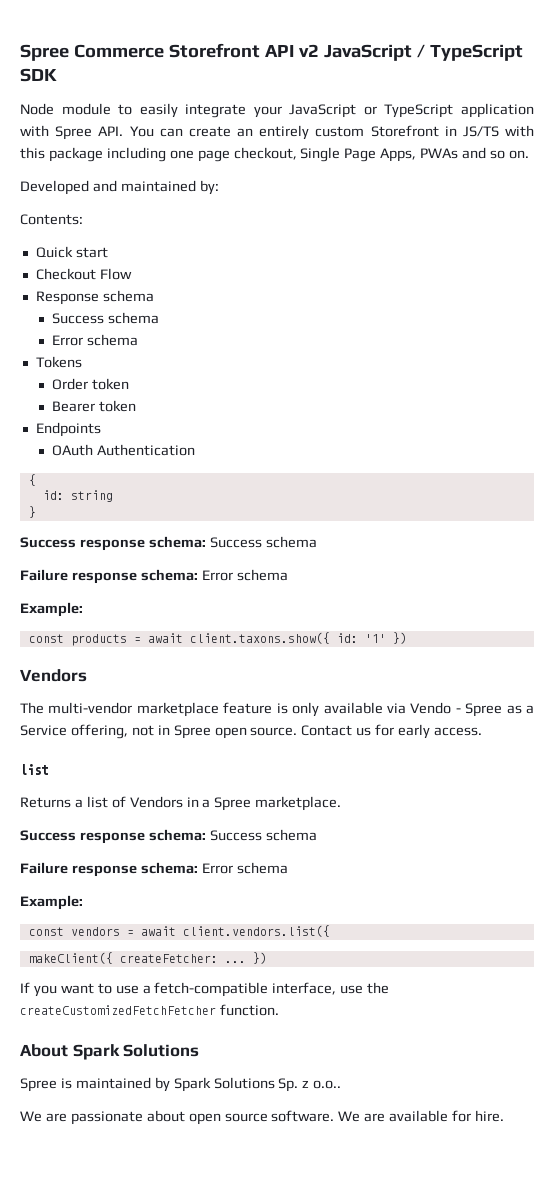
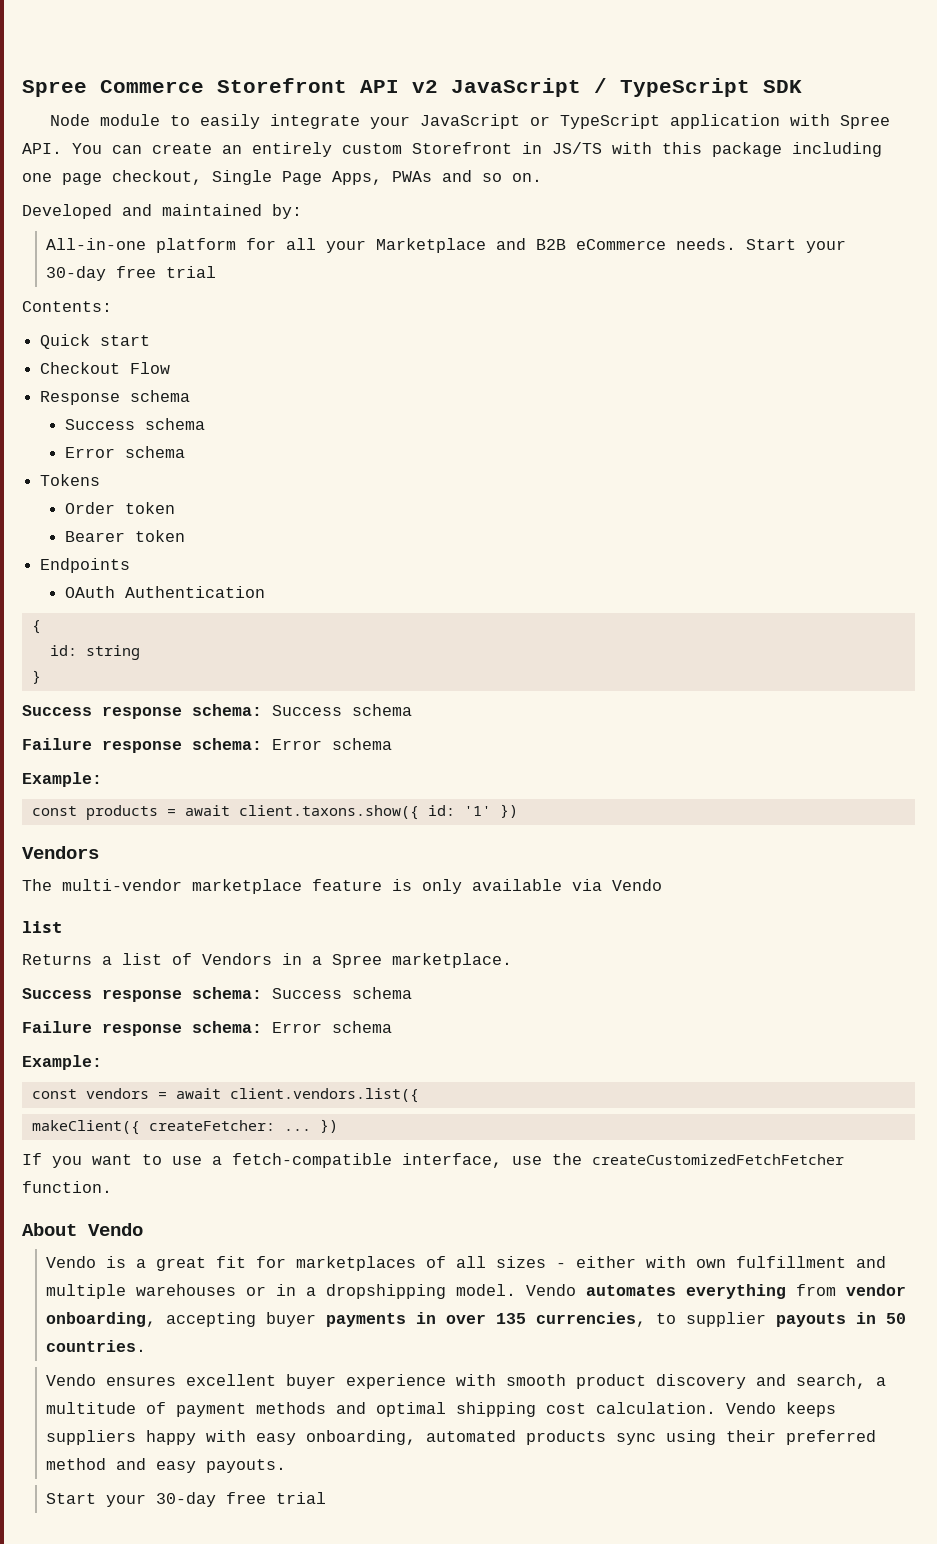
(219, 187) none -> [46,238,847,253] [46,266,217,281] // All-in-one platform for all your Marketplace and B2B eCommerce needs. Start your 30-day free trial
[455,703,535,717] [20,724,483,739] - Spree as a Service offering, not in Spree open source. Contact us for early access. -> (662, 885) none
[72,1044,200,1060] [20,1077,342,1092] [20,1110,505,1125] Spark Solutions // Spree is maintained by Spark Solutions Sp. z o.o.. // We are passionate about open source software. We are available for hire. -> [88,1223,143,1236] [46,1256,887,1271] [46,1284,907,1299] [46,1312,907,1327] [46,1340,147,1352] [46,1374,887,1389] [46,1402,837,1417] [46,1430,877,1445] [46,1458,287,1473] [46,1492,327,1507] Vendo // Vendo is a great fit for marketplaces of all sizes - either with own fulfillment and multiple warehouses or in a dropshipping model. Vendo automates everything from vendor onboarding, accepting buyer payments in over 135 currencies, to supplier payouts in 50 countries. // Vendo ensures excellent buyer experience with smooth product discovery and search, a multitude of payment methods and optimal shipping cost calculation. Vendo keeps suppliers happy with easy onboarding, automated products sync using their preferred method and easy payouts. // Start your 30-day free trial

